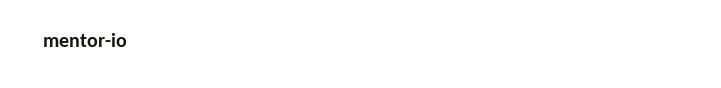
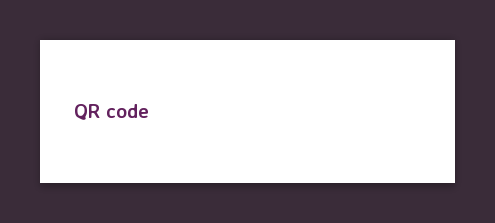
[43,33,127,47] mentor-io -> [74,104,149,120] QR code

